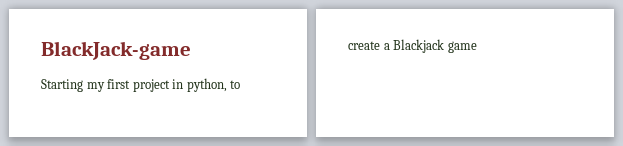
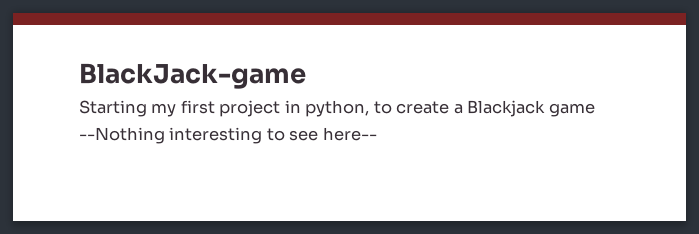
(477, 47) none -> [79,127,377,144] // --Nothing interesting to see here--

